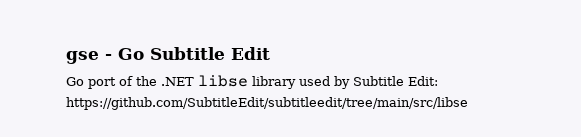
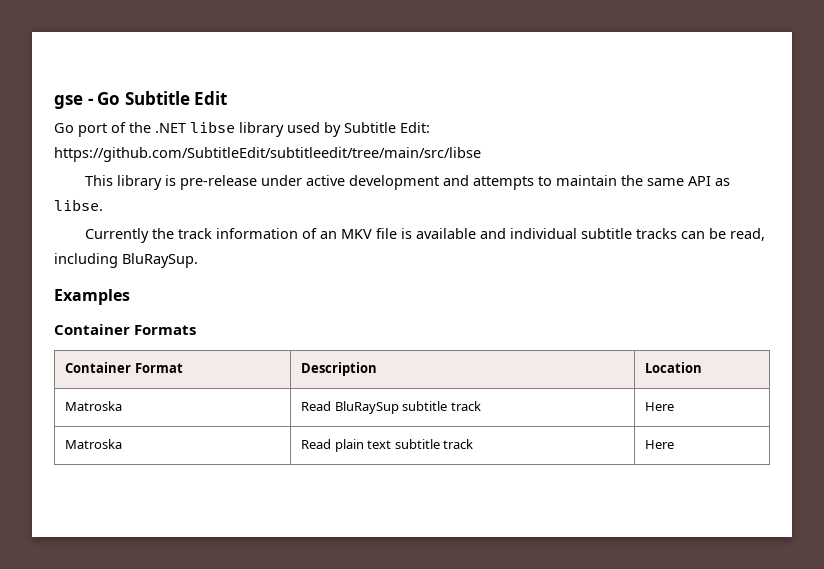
(468, 103) none -> [84,175,730,190] [54,199,103,211] [84,228,765,243] [54,253,198,268] [54,289,130,305] [54,324,197,335] [65,362,183,373] [301,362,378,376] [645,362,703,373] [65,401,123,411] [301,401,481,414] [645,402,675,411] [65,439,123,449] [301,439,474,452] [645,440,675,449] // This library is pre-release under active development and attempts to maintain the same API as libse. // Currently the track information of an MKV file is available and individual subtitle tracks can be read, including BluRaySup. // Examples // Container Formats // Container Format | Description | Location // Matroska | Read BluRaySup subtitle track | Here // Matroska | Read plain text subtitle track | Here

